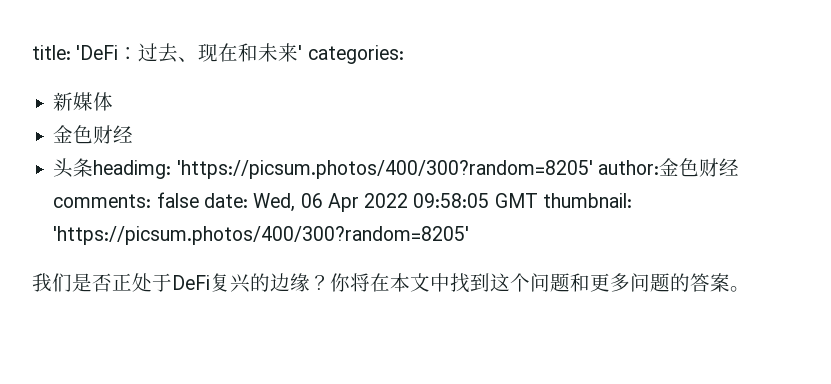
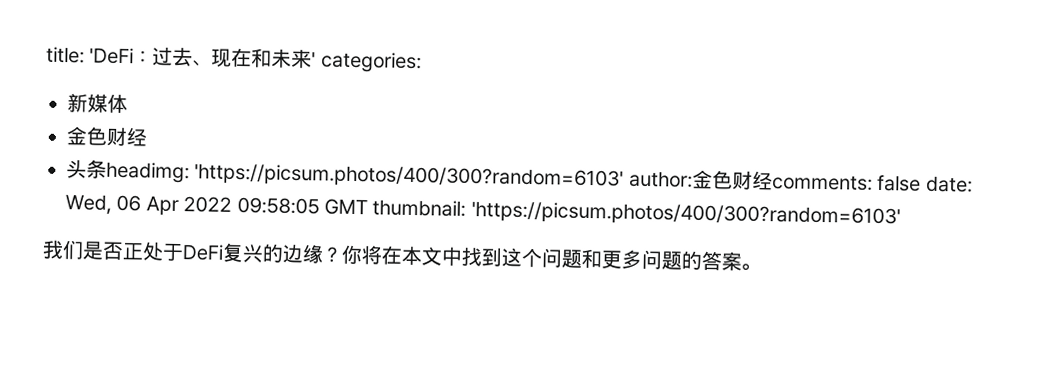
[176,160,593,179] 'https://picsum.photos/400/300?random=8205' -> [194,163,625,190] 'https://picsum.photos/400/300?random=6103'
[53,226,470,245] 'https://picsum.photos/400/300?random=8205' -> [470,200,901,228] 'https://picsum.photos/400/300?random=6103'

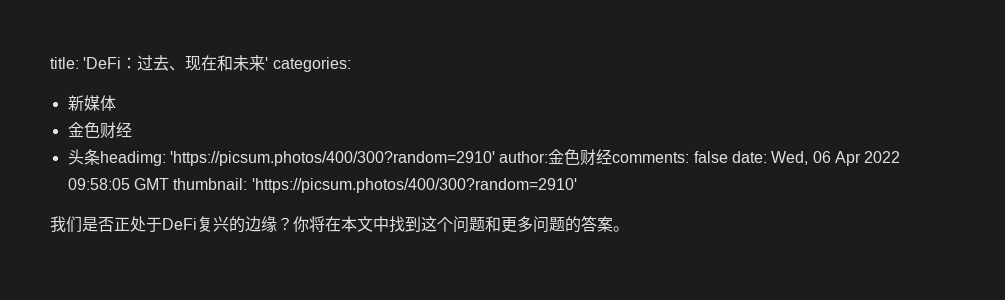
[194,163,625,190] 'https://picsum.photos/400/300?random=6103' -> [169,151,495,166] 'https://picsum.photos/400/300?random=2910'
[470,200,901,228] 'https://picsum.photos/400/300?random=6103' -> [251,178,577,193] 'https://picsum.photos/400/300?random=2910'

